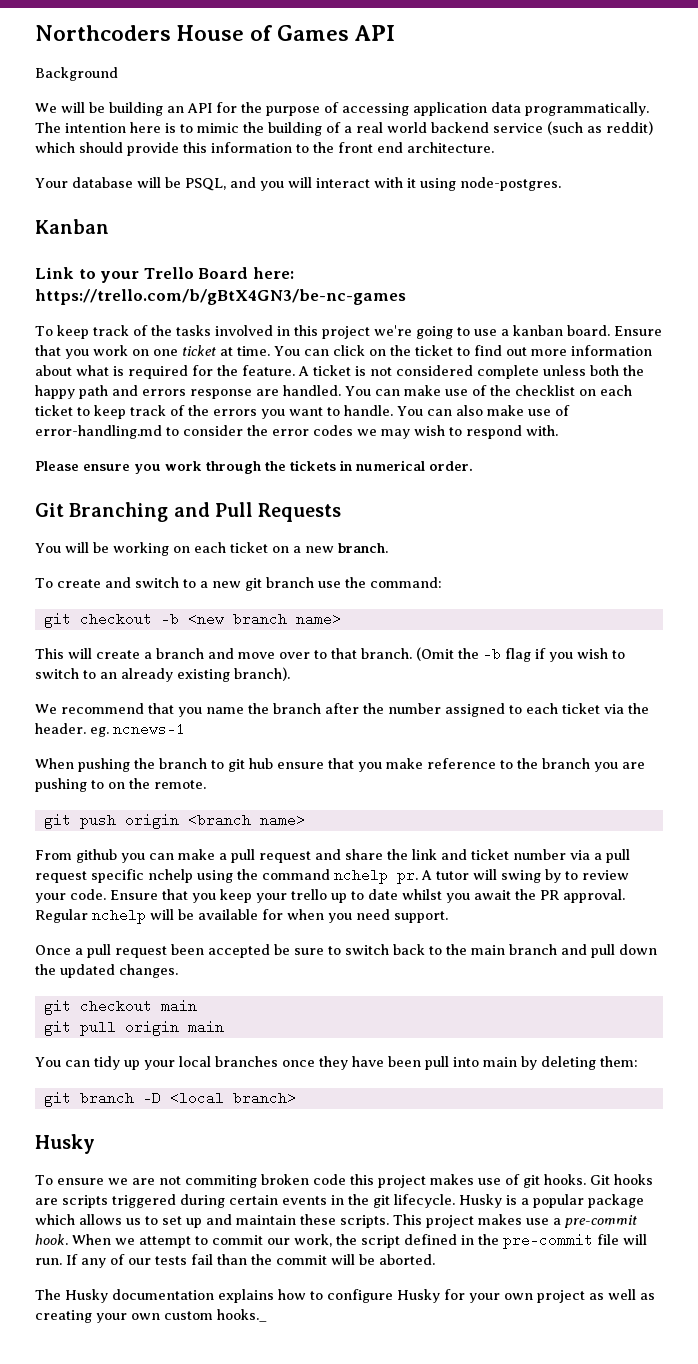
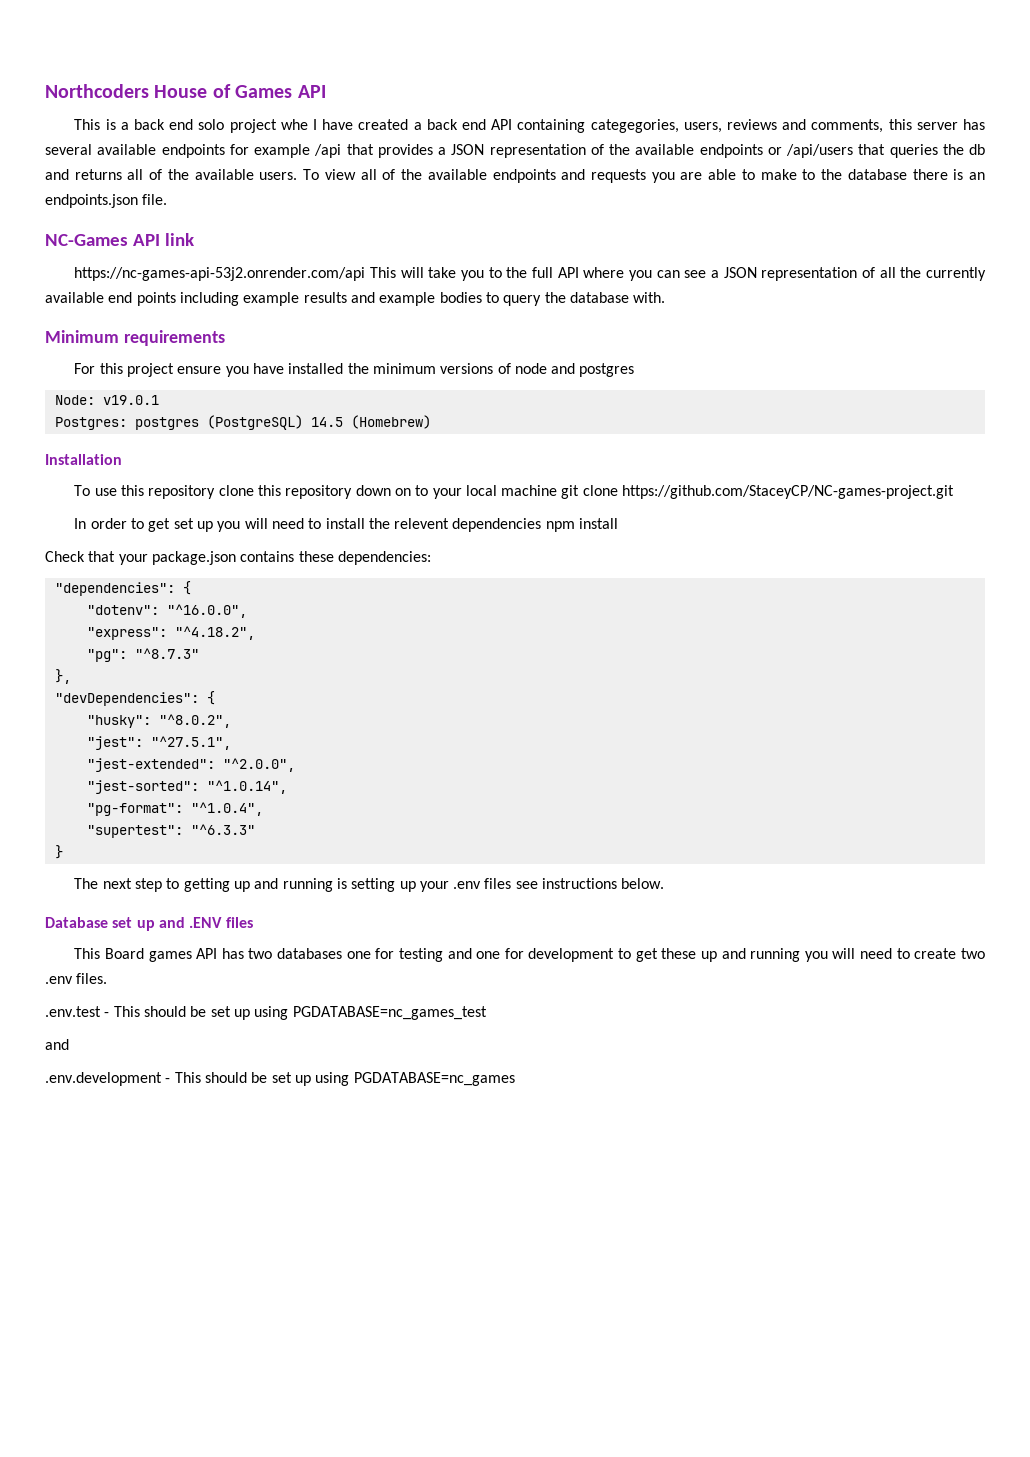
[35,67,118,81] [35,102,649,116] [35,121,653,136] [35,142,494,156] [35,177,561,191] [35,219,109,234] [35,267,294,283] [35,289,406,305] [35,325,662,339] [35,345,652,359] [35,365,644,379] [35,385,632,399] [35,405,570,419] [35,425,558,439] [35,460,473,474] [35,502,342,522] [35,542,388,556] [35,577,442,591] [43,612,341,628] [35,647,625,662] [35,667,290,682] [35,703,649,717] [35,722,185,737] [35,758,645,772] [35,778,206,792] [43,813,305,829] [35,849,630,863] [35,868,629,884] [35,889,625,903] [35,908,448,924] [35,944,657,958] [35,964,178,978] [43,999,197,1015] [43,1020,224,1036] [35,1056,638,1070] [43,1091,296,1107] [35,1134,95,1154] [35,1174,653,1188] [35,1194,644,1208] [35,1214,637,1228] [35,1233,647,1249] [35,1254,435,1268] [35,1289,655,1303] [35,1309,267,1323] Background // We will be building an API for the purpose of accessing application data programmatically. The intention here is to mimic the building of a real world backend service (such as reddit) which should provide this information to the front end architecture. // Your database will be PSQL, and you will interact with it using node-postgres. // Kanban // Link to your Trello Board here: https://trello.com/b/gBtX4GN3/be-nc-games // To keep track of the tasks involved in this project we're going to use a kanban board. Ensure that you work on one ticket at time. You can click on the ticket to find out more information about what is required for the feature. A ticket is not considered complete unless both the happy path and errors response are handled. You can make use of the checklist on each ticket to keep track of the errors you want to handle. You can also make use of error-handling.md to consider the error codes we may wish to respond with. // Please ensure you work through the tickets in numerical order. // Git Branching and Pull Requests // You will be working on each ticket on a new branch. // To create and switch to a new git branch use the command: // git checkout -b <new branch name> // This will create a branch and move over to that branch. (Omit the -b flag if you wish to switch to an already existing branch). // We recommend that you name the branch after the number assigned to each ticket via the header. eg. ncnews-1 // When pushing the branch to git hub ensure that you make reference to the branch you are pushing to on the remote. // git push origin <branch name> // From github you can make a pull request and share the link and ticket number via a pull request specific nchelp using the command nchelp pr. A tutor will swing by to review your code. Ensure that you keep your trello up to date whilst you await the PR approval. Regular nchelp will be available for when you need support. // Once a pull request been accepted be sure to switch back to the main branch and pull down the updated changes. // git checkout main // git pull origin main // You can tidy up your local branches once they have been pull into main by deleting them: // git branch -D <local branch> // Husky // To ensure we are not commiting broken code this project makes use of git hooks. Git hooks are scripts triggered during certain events in the git lifecycle. Husky is a popular package which allows us to set up and maintain these scripts. This project makes use a pre-commit hook. When we attempt to commit our work, the script defined in the pre-commit file will run. If any of our tests fail than the commit will be aborted. // The Husky documentation explains how to configure Husky for your own project as well as creating your own custom hooks._ -> [74,119,985,133] [45,144,985,158] [45,169,986,183] [45,194,168,208] [45,233,194,246] [74,267,987,281] [45,292,666,306] [45,330,225,346] [74,363,635,377] [54,395,159,405] [54,415,431,430] [45,454,122,465] [74,485,955,499] [74,518,619,532] [45,551,431,565] [54,581,191,596] [86,604,247,618] [86,626,255,640] [86,648,199,662] [54,669,71,684] [54,691,215,706] [86,714,231,728] [86,736,231,750] [86,758,295,772] [86,780,287,794] [86,802,263,816] [86,824,255,838] [54,845,63,859] [74,878,665,892] [45,917,253,931] [74,948,986,962] [45,973,108,984] [45,1006,487,1020] [45,1039,69,1050] [45,1072,515,1086] This is a back end solo project whe I have created a back end API containing categegories, users, reviews and comments, this server has several available endpoints for example /api that provides a JSON representation of the available endpoints or /api/users that queries the db and returns all of the available users. To view all of the available endpoints and requests you are able to make to the database there is an endpoints.json file. // NC-Games API link // https://nc-games-api-53j2.onrender.com/api This will take you to the full API where you can see a JSON representation of all the currently available end points including example results and example bodies to query the database with. // Minimum requirements // For this project ensure you have installed the minimum versions of node and postgres // Node: v19.0.1 // Postgres: postgres (PostgreSQL) 14.5 (Homebrew) // Installation // To use this repository clone this repository down on to your local machine git clone https://github.com/StaceyCP/NC-games-project.git // In order to get set up you will need to install the relevent dependencies npm install // Check that your package.json contains these dependencies: // "dependencies": { // "dotenv": "^16.0.0", // "express": "^4.18.2", // "pg": "^8.7.3" // }, // "devDependencies": { // "husky": "^8.0.2", // "jest": "^27.5.1", // "jest-extended": "^2.0.0", // "jest-sorted": "^1.0.14", // "pg-format": "^1.0.4", // "supertest": "^6.3.3" // } // The next step to getting up and running is setting up your .env files see instructions below. // Database set up and .ENV files // This Board games API has two databases one for testing and one for development to get these up and running you will need to create two .env files. // .env.test - This should be set up using PGDATABASE=nc_games_test // and // .env.development - This should be set up using PGDATABASE=nc_games

